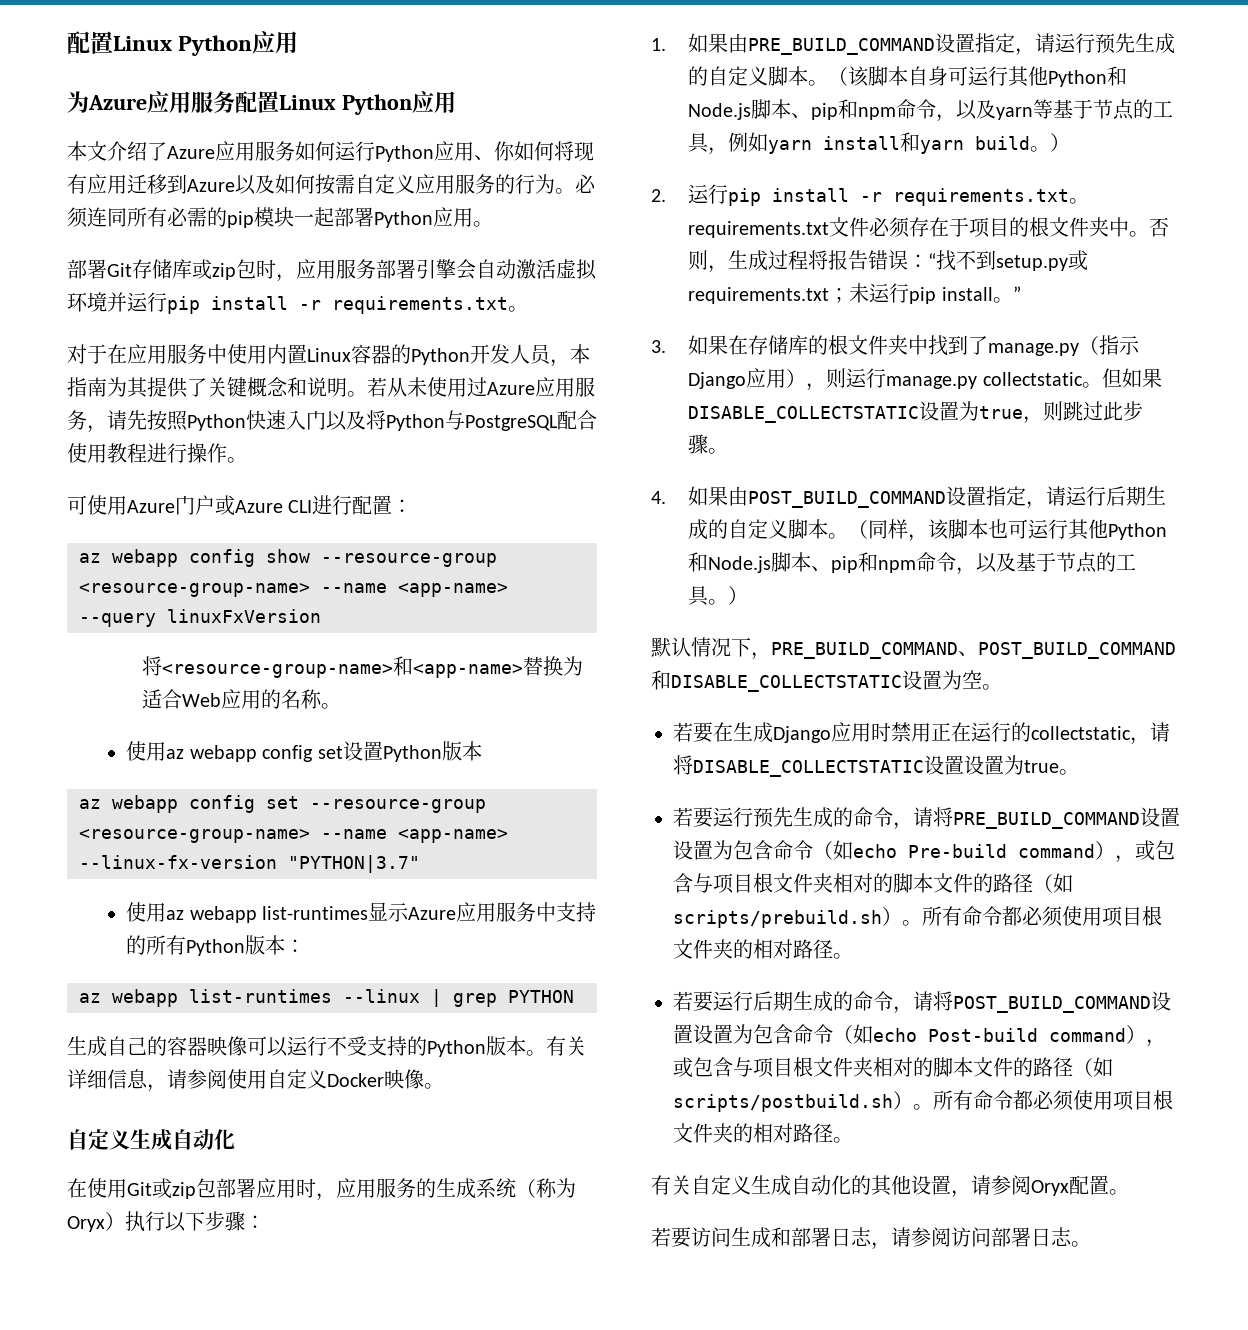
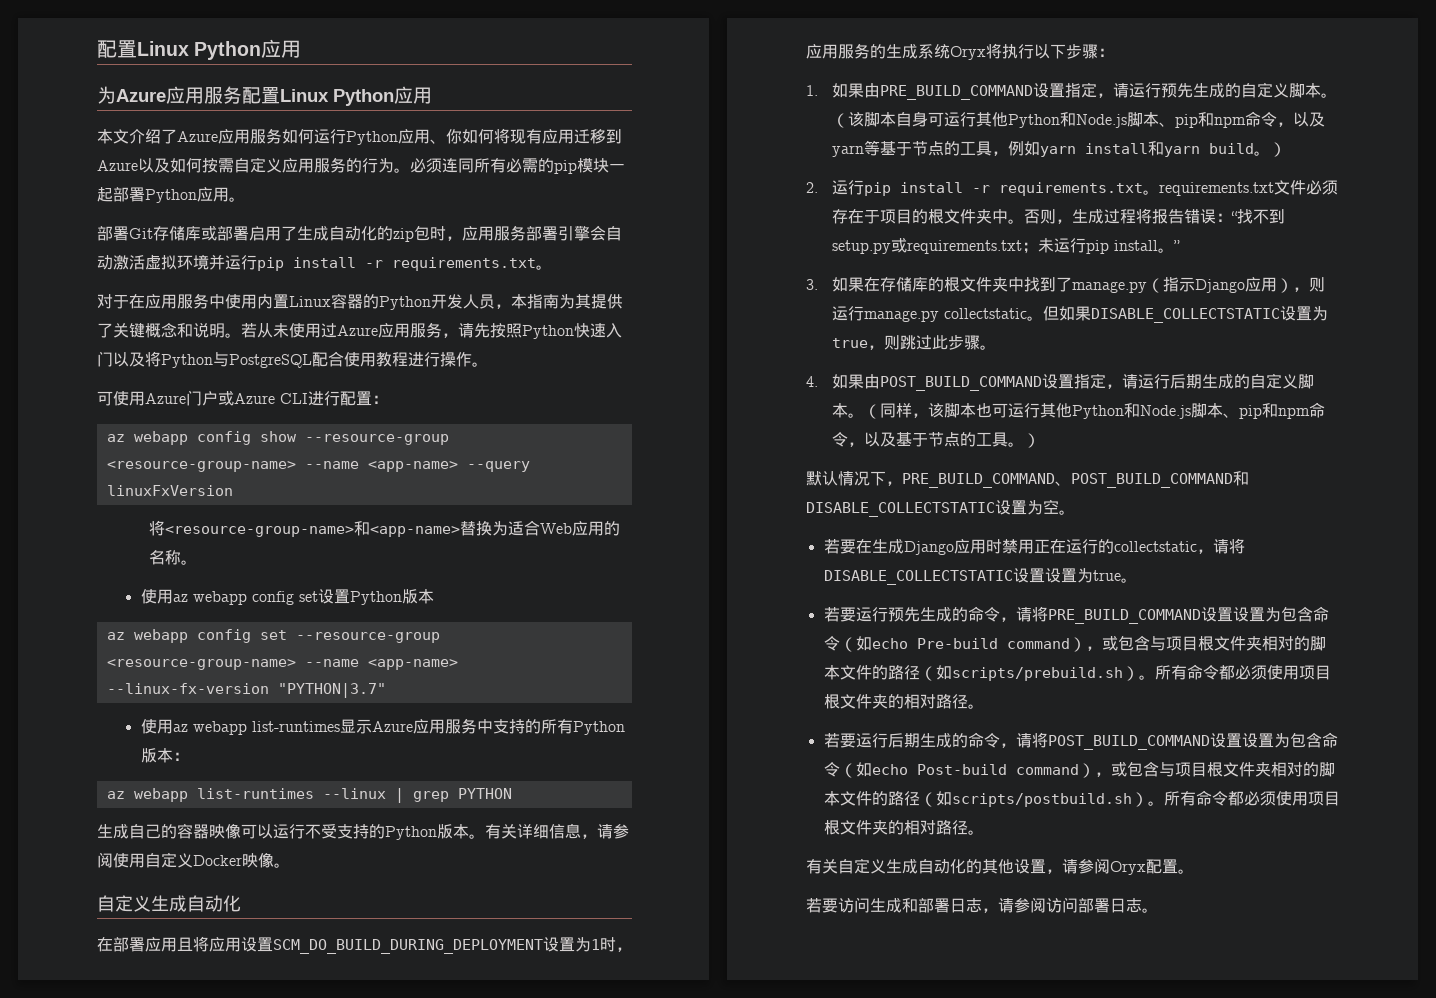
(212, 269) none -> [217,226,393,241] 部署启用了生成自动化的
[87,1178,296,1199] 使用Git或zip包部署应用 -> [113,936,600,954] 部署应用且将应用设置SCM_DO_BUILD_DURING_DEPLOYMENT设置为1
[516,1178,576,1198] [67,1212,125,1232] （称为Oryx） -> [950,43,1002,60] Oryx将

